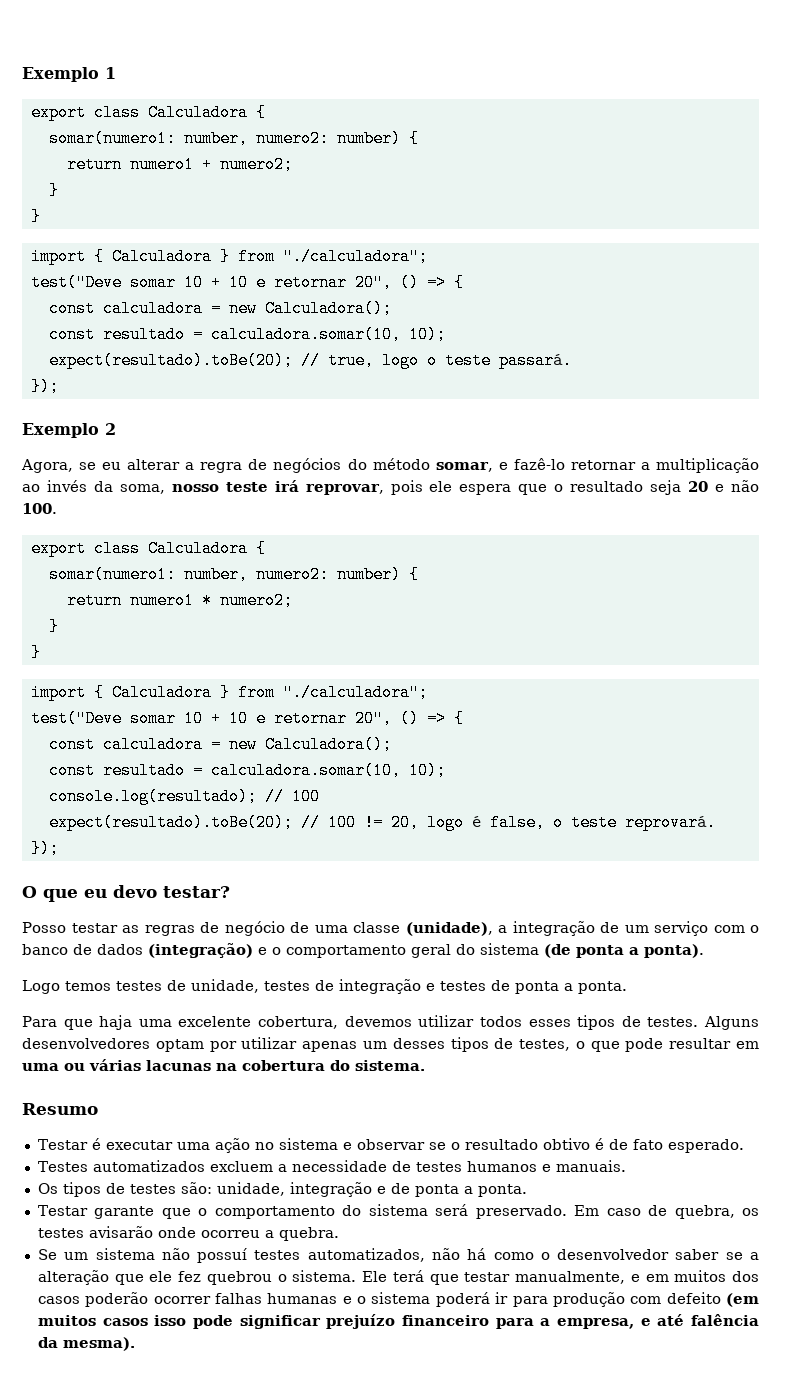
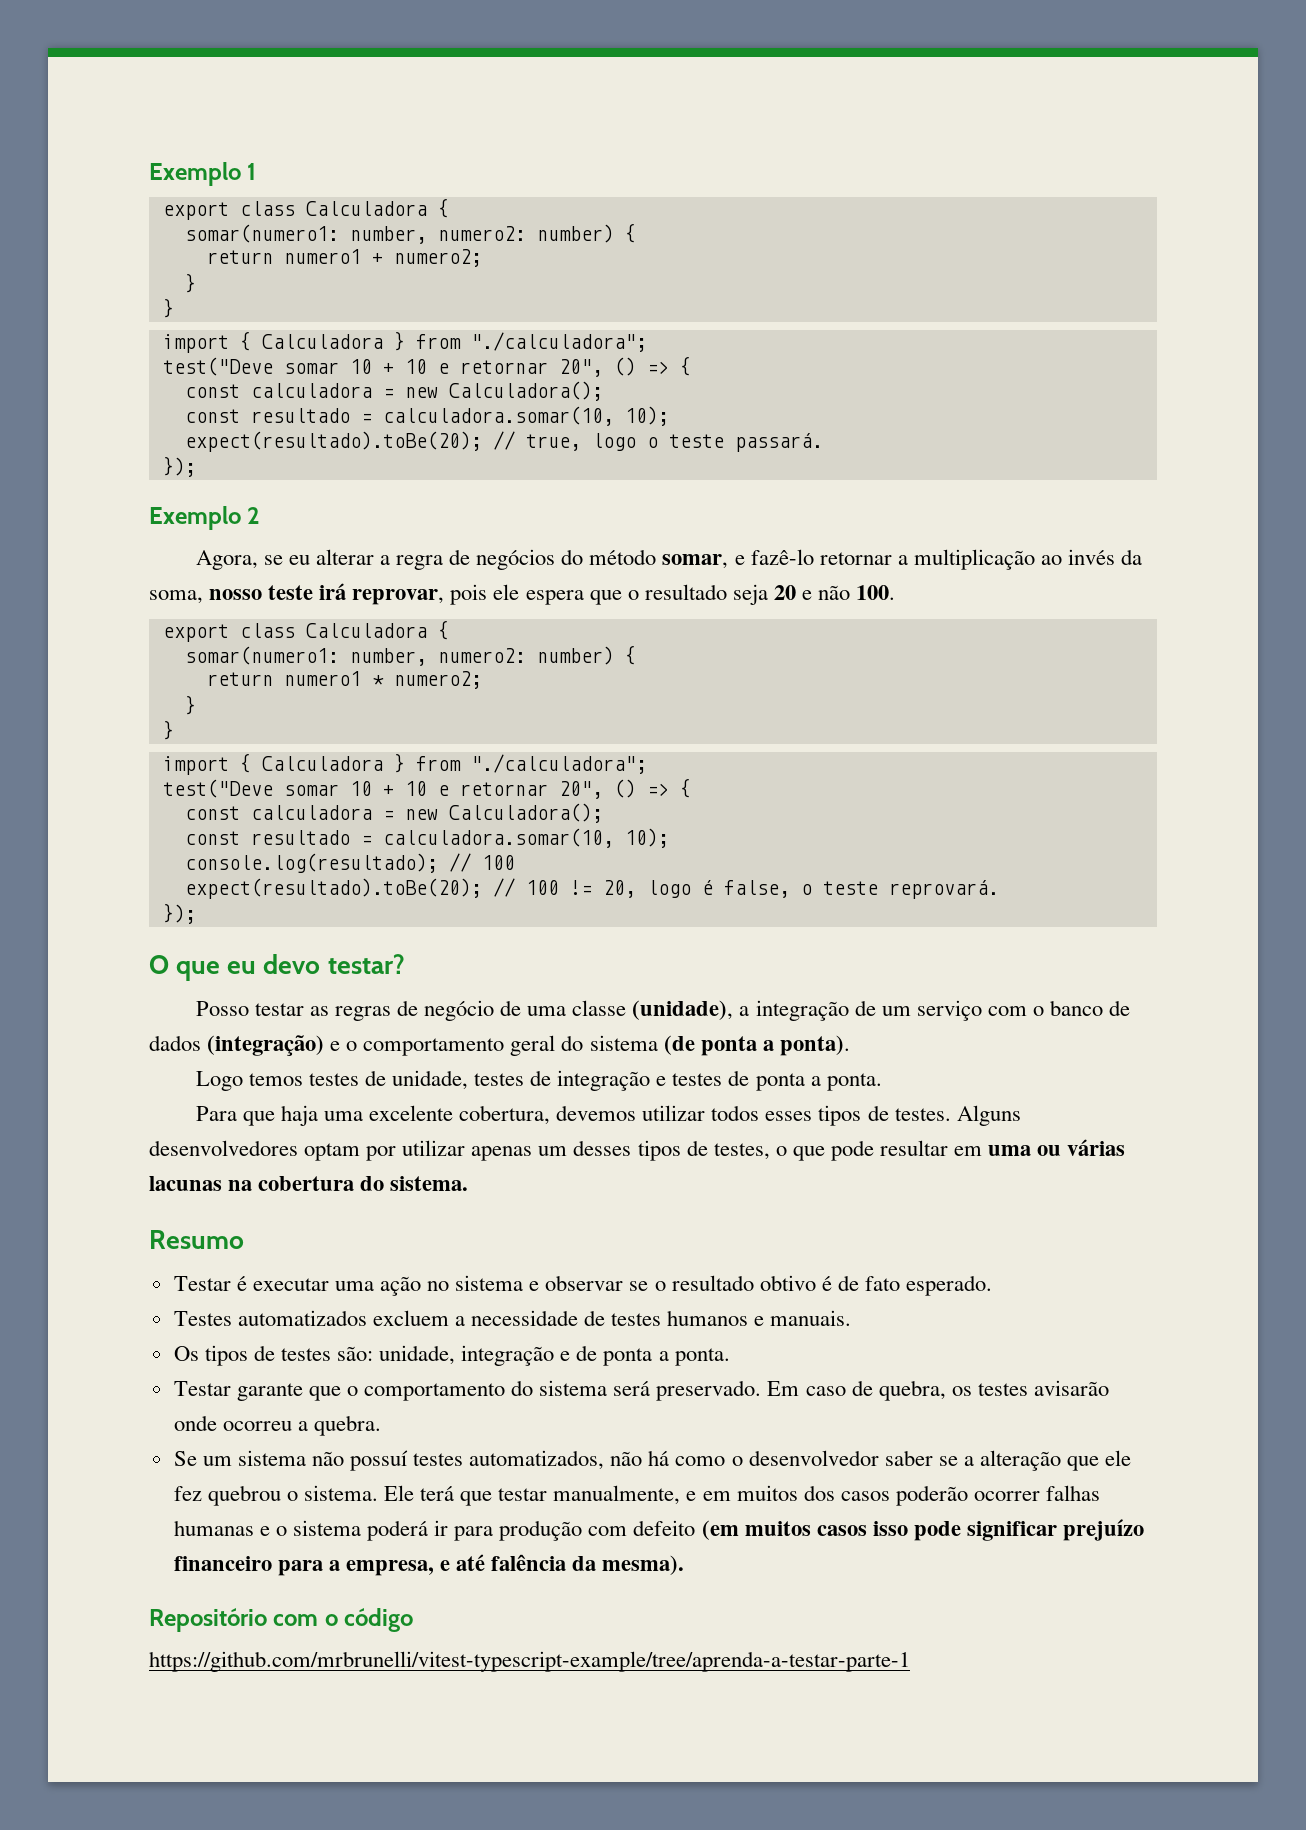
(135, 1344) none -> [149,1608,414,1632] [149,1651,910,1672] // Repositório com o código // https://github.com/mrbrunelli/vitest-typescript-example/tree/aprenda-a-testar-parte-1

